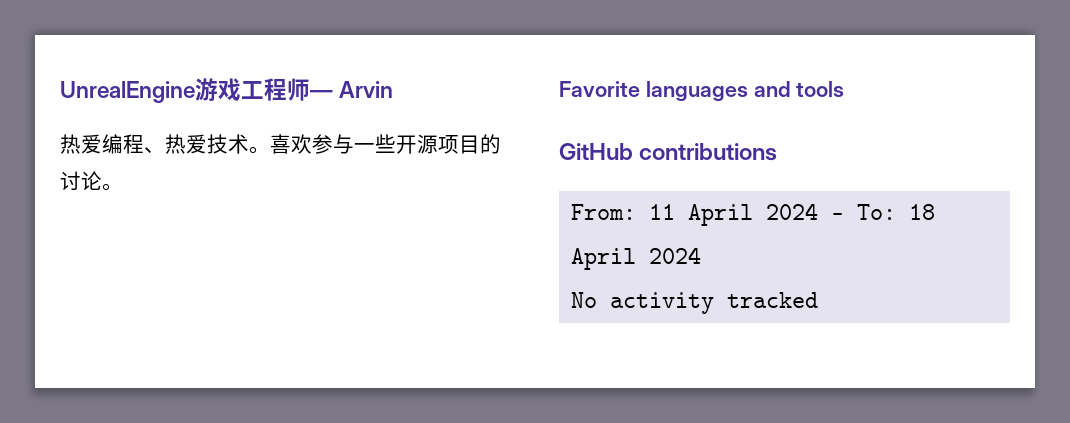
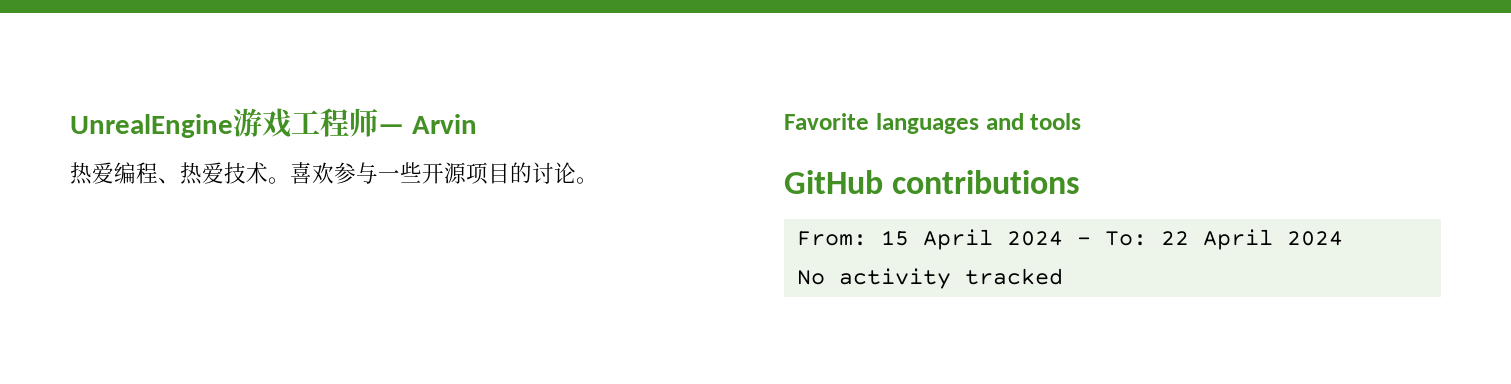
[649,204,676,220] 11 -> [880,230,909,246] 15
[909,204,936,220] 18 -> [1160,231,1189,245] 22

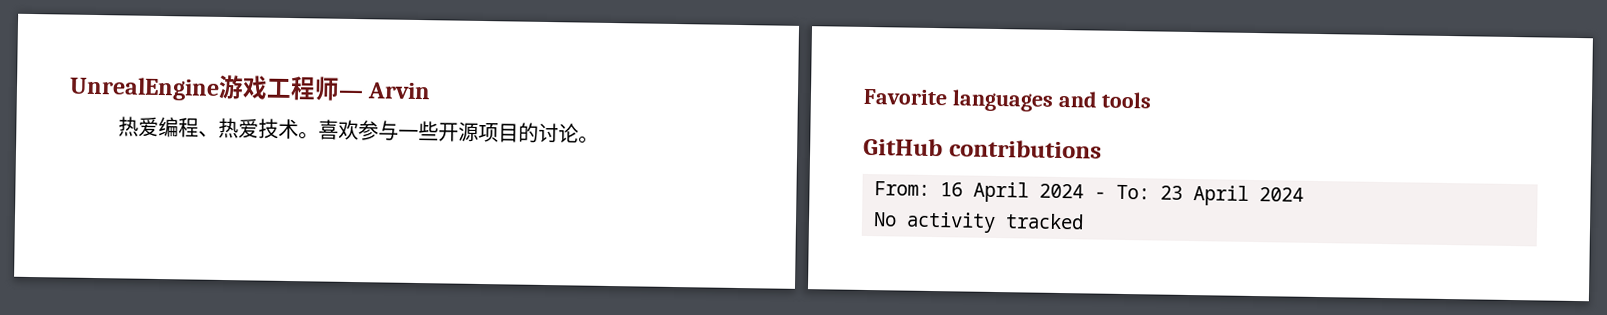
[880,230,909,246] 15 -> [940,182,963,197] 16
[1160,231,1189,245] 22 -> [1160,185,1183,200] 23

